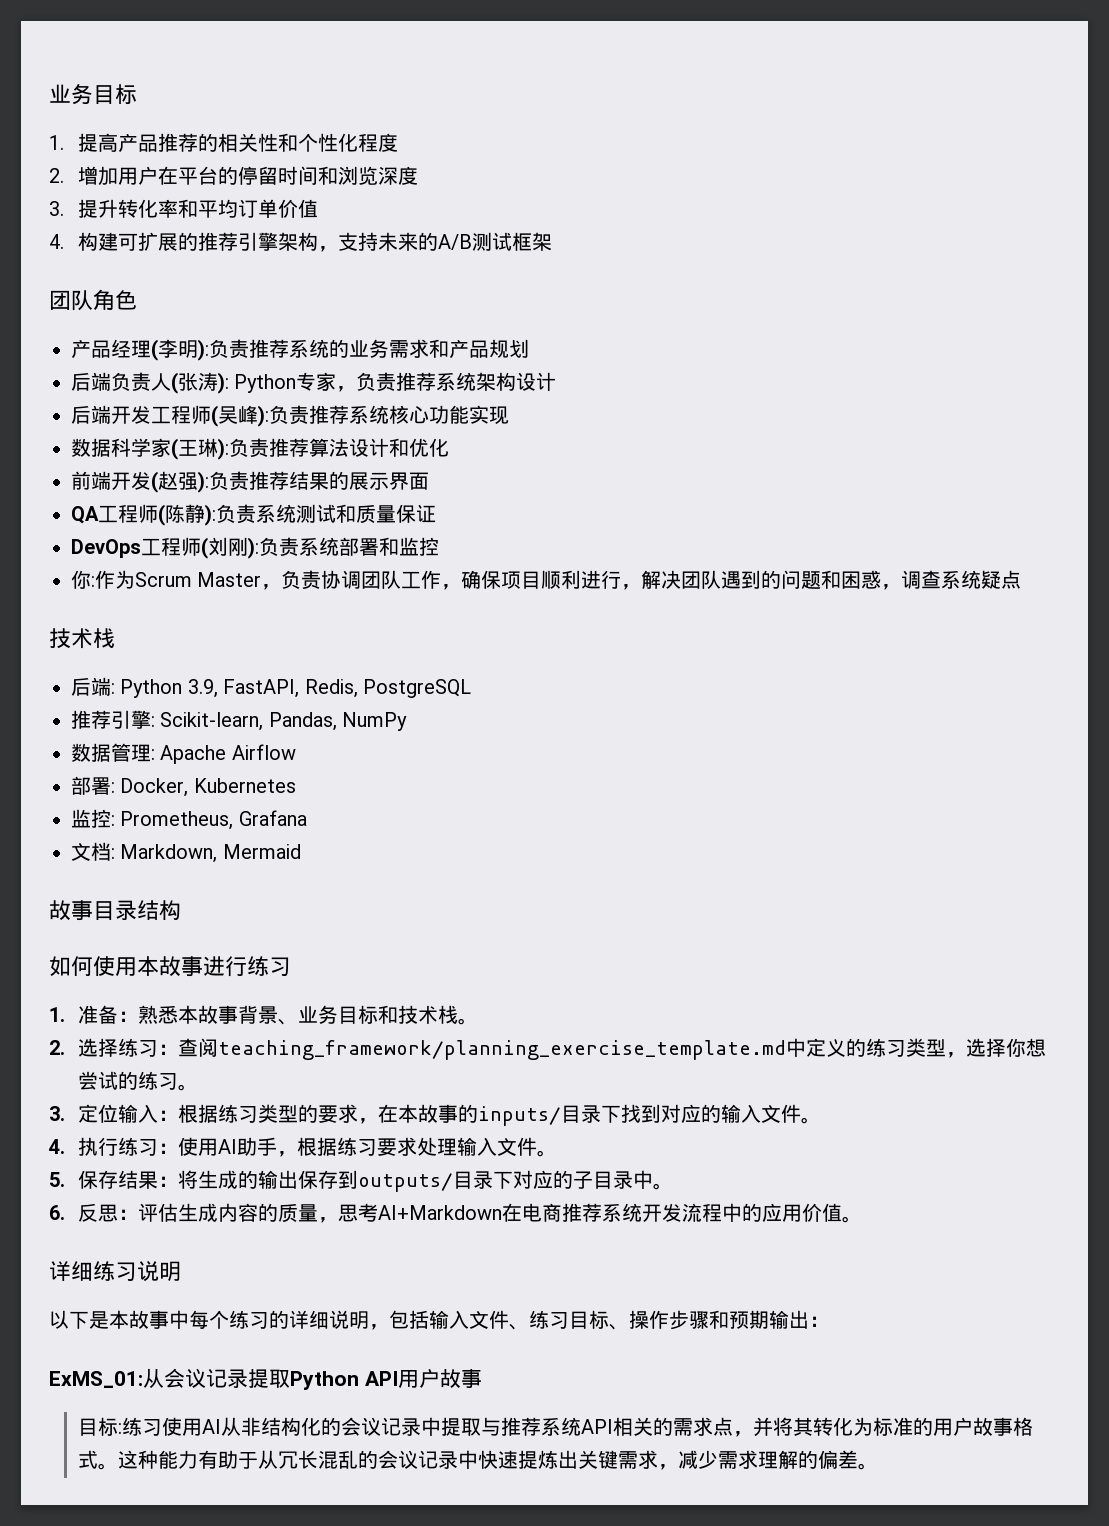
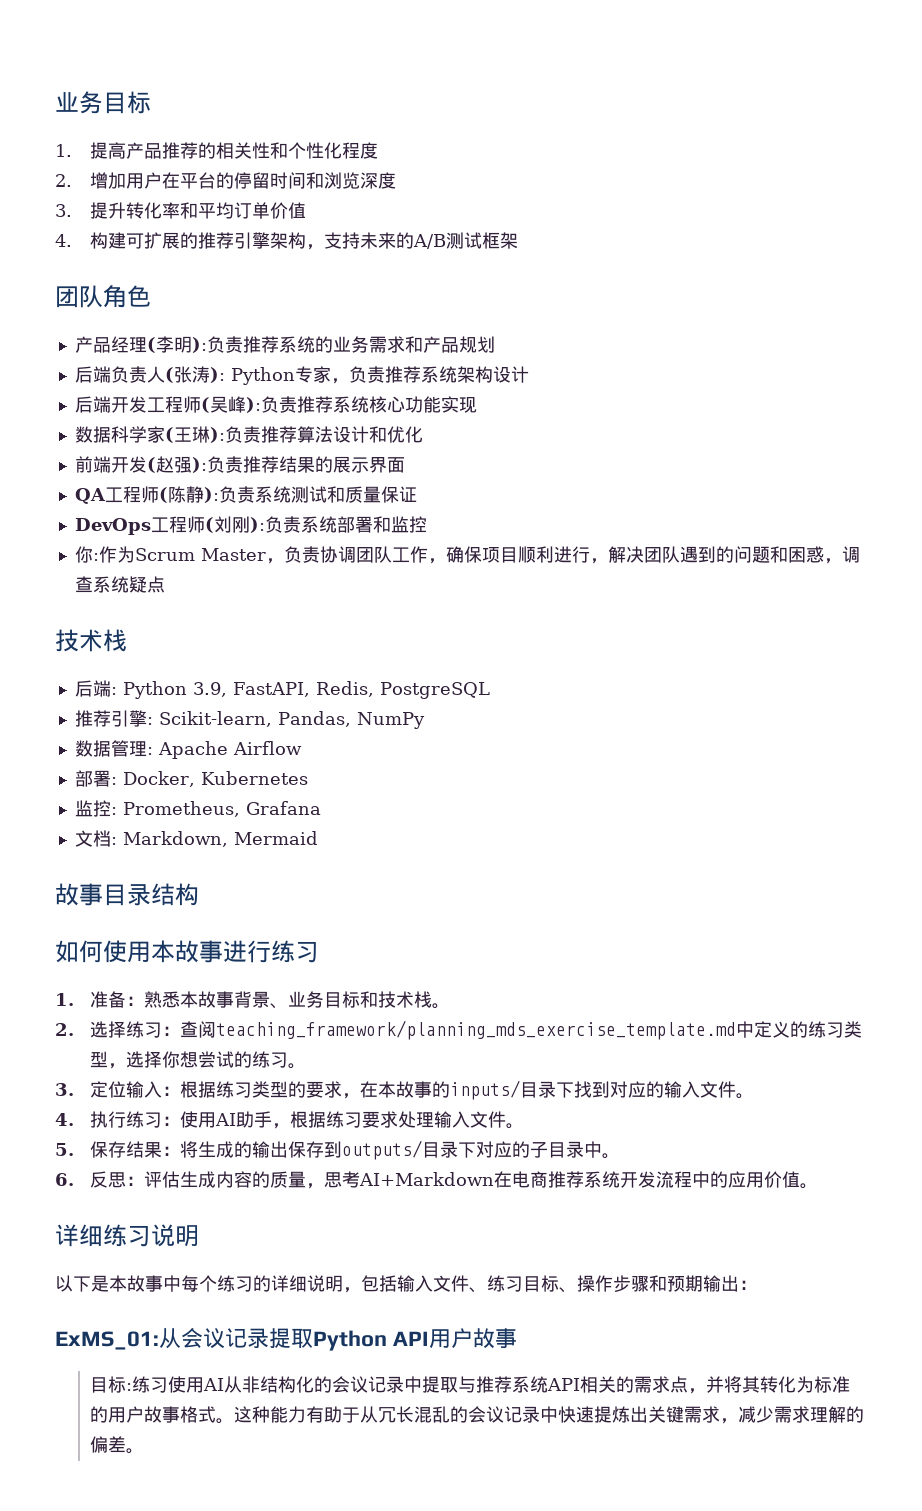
[217,1040,786,1060] teaching_framework/planning_exercise_template.md -> [216,1020,737,1040] teaching_framework/planning_mds_exercise_template.md

